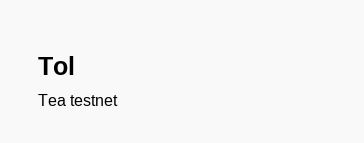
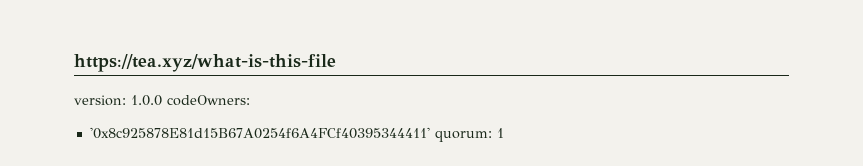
[38,56,75,75] [38,94,119,106] Tol // Tea testnet -> [74,54,336,72] [74,95,250,106] [89,127,504,142] https://tea.xyz/what-is-this-file // version: 1.0.0 codeOwners: // '0x8c925878E81d15B67A0254f6A4FCf40395344411' quorum: 1

